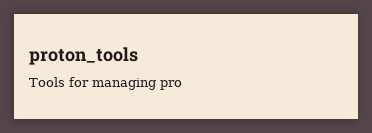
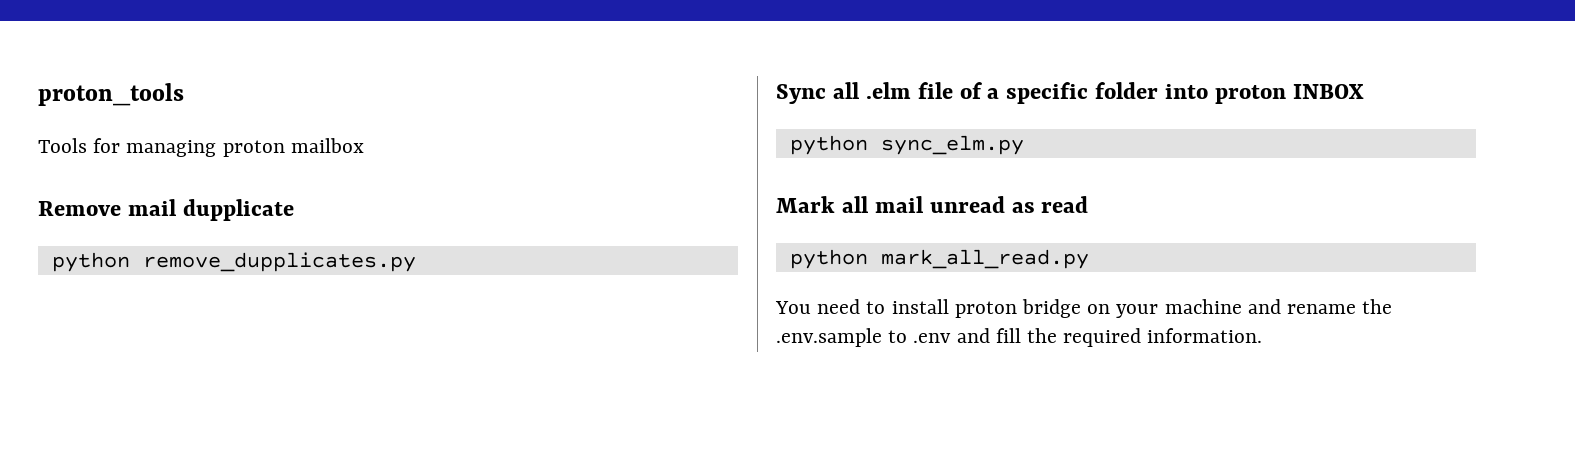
[160,80,182,90] pro -> [222,138,364,157] [38,199,294,221] [51,252,416,272] [776,82,1364,104] [789,135,1024,155] [776,196,1089,213] [789,249,1089,269] [775,299,1393,318] [776,328,1263,347] proton mailbox // Remove mail dupplicate // python remove_dupplicates.py // Sync all .elm file of a specific folder into proton INBOX // python sync_elm.py // Mark all mail unread as read // python mark_all_read.py // You need to install proton bridge on your machine and rename the .env.sample to .env and fill the required information.

